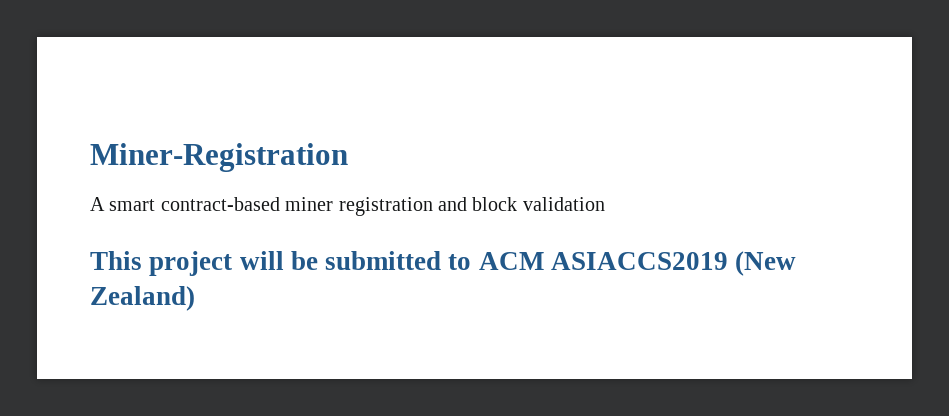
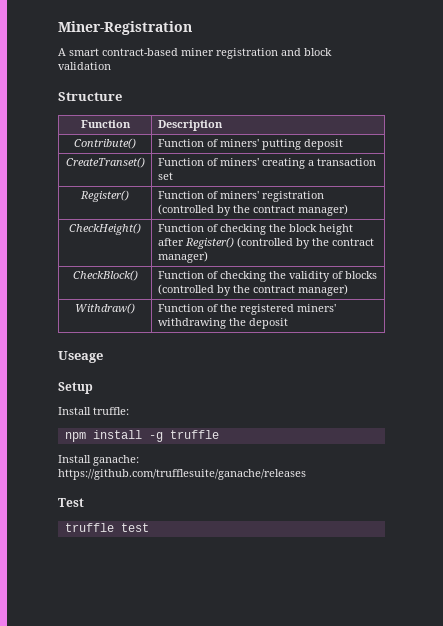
[90,251,797,276] [90,286,195,311] This project will be submitted to ACM ASIACCS2019 (New Zealand) -> [58,92,122,101] [80,120,131,128] [157,120,223,131] [74,138,136,149] [157,139,343,150] [65,157,145,168] [157,158,376,169] [157,172,173,180] [80,190,129,202] [157,191,324,202] [157,204,348,216] [69,223,141,235] [157,224,353,235] [157,237,374,249] [157,251,208,263] [72,270,138,281] [157,271,377,282] [157,284,348,296] [75,303,135,314] [157,304,336,315] [157,318,288,329] [58,351,103,363] [58,382,93,394] [58,407,129,415] [64,430,219,442] [58,455,139,466] [58,469,306,480] [58,498,84,507] [64,523,149,532] Structure // Function | Description // Contribute() | Function of miners' putting deposit // CreateTranset() | Function of miners' creating a transaction set // Register() | Function of miners' registration (controlled by the contract manager) // CheckHeight() | Function of checking the block height after Register() (controlled by the contract manager) // CheckBlock() | Function of checking the validity of blocks (controlled by the contract manager) // Withdraw() | Function of the registered miners' withdrawing the deposit // Useage // Setup // Install truffle: // npm install -g truffle // Install ganache: https://github.com/trufflesuite/ganache/releases // Test // truffle test

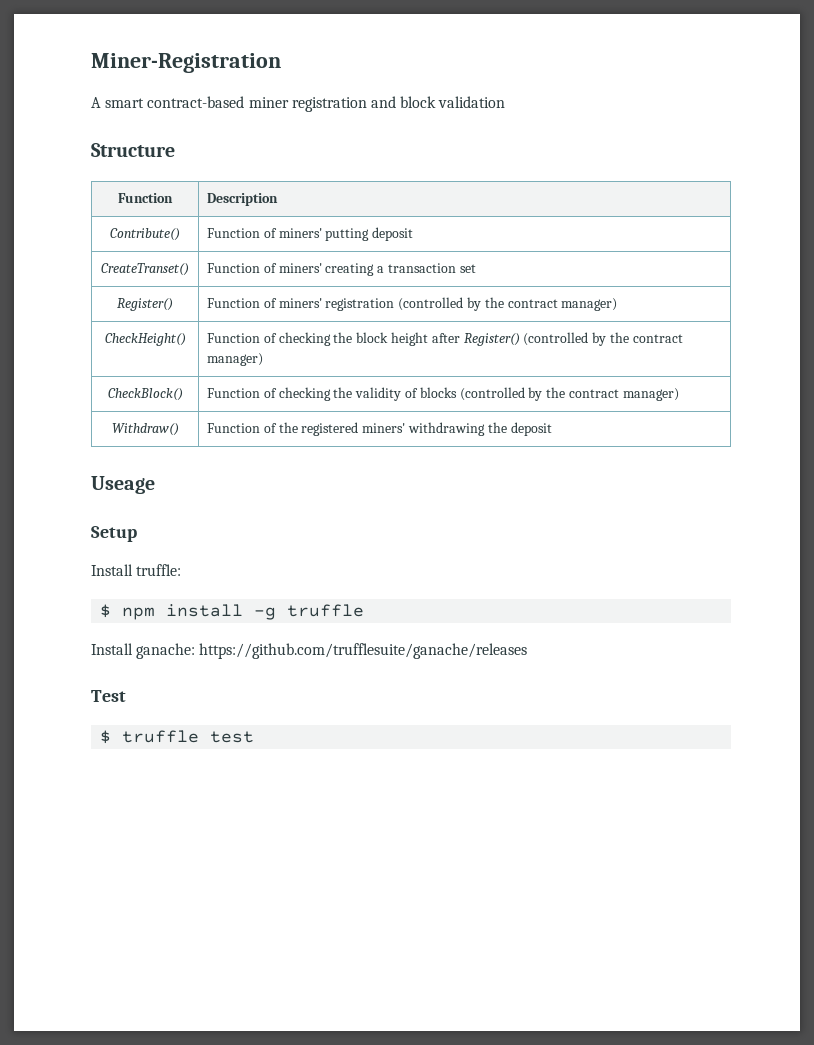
(129, 411) none -> [100,604,112,618] $
(84, 502) none -> [100,730,112,744] $

